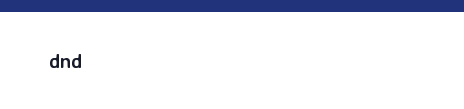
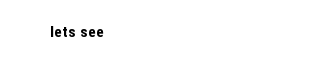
[49,54,82,68] dnd -> [50,26,105,37] lets see

